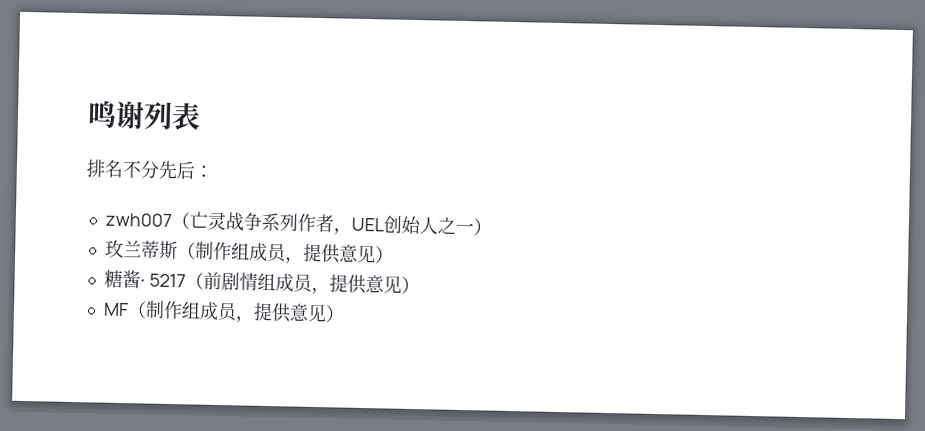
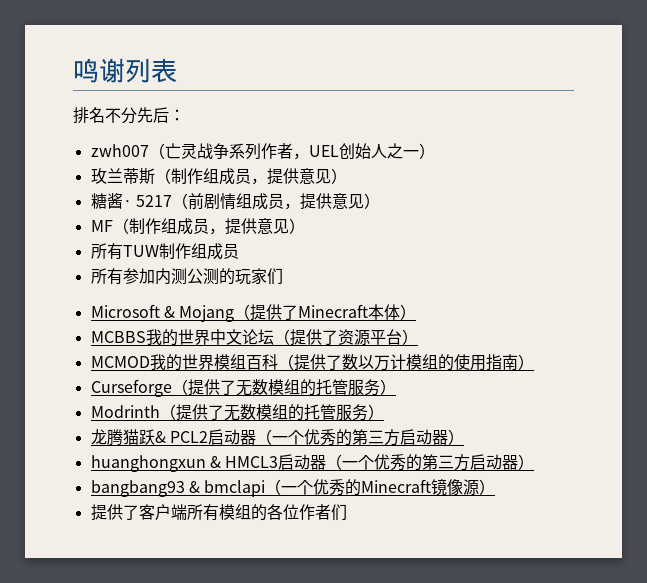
(345, 314) none -> [90,243,239,260] [90,268,283,285] [90,304,417,322] [90,329,418,346] [90,354,534,371] [90,379,396,397] [90,404,384,421] [90,429,464,446] [90,454,535,472] [90,478,496,497] [90,504,347,521] // 所有TUW制作组成员 // 所有参加内测公测的玩家们 // Microsoft & Mojang（提供了Minecraft本体） // MCBBS我的世界中文论坛（提供了资源平台） // MCMOD我的世界模组百科（提供了数以万计模组的使用指南） // Curseforge（提供了无数模组的托管服务） // Modrinth（提供了无数模组的托管服务） // 龙腾猫跃& PCL2启动器（一个优秀的第三方启动器） // huanghongxun & HMCL3启动器（一个优秀的第三方启动器） // bangbang93 & bmclapi（一个优秀的Minecraft镜像源） // 提供了客户端所有模组的各位作者们

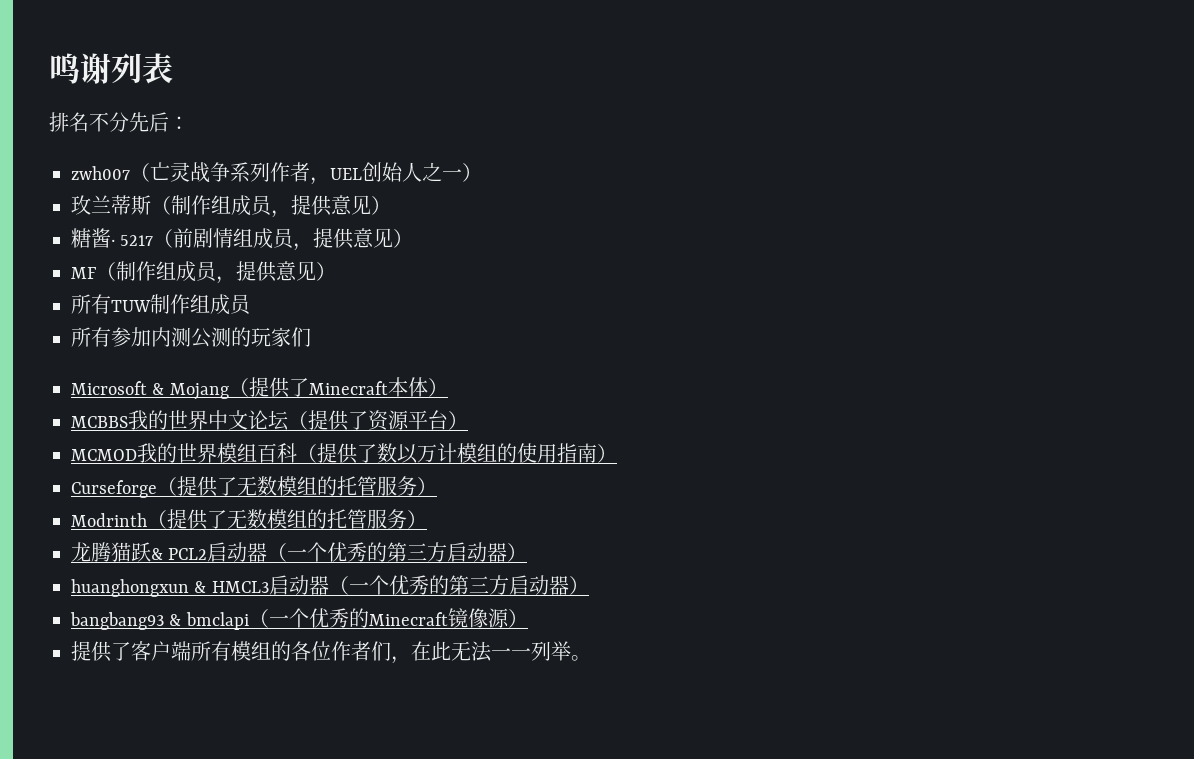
(347, 512) none -> [391,641,591,664] ，在此无法一一列举。

